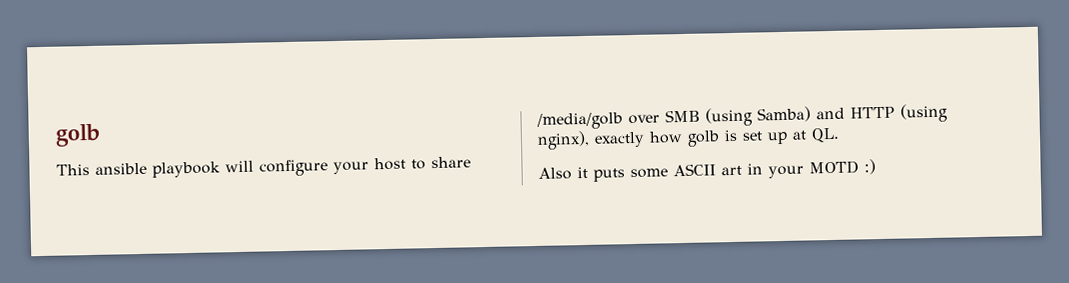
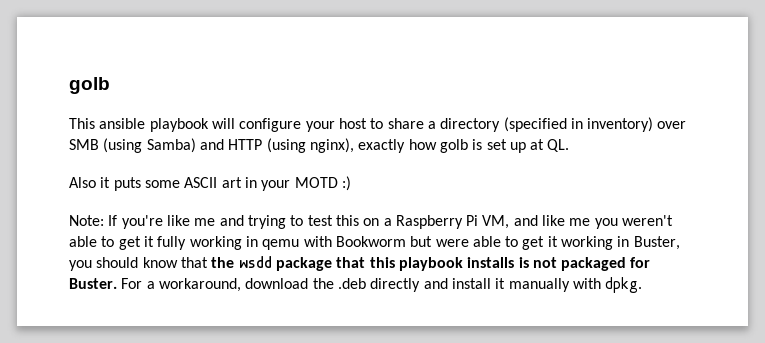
[536,112,623,130] /media/golb -> [427,117,654,132] a directory (specified in inventory)
(876, 167) none -> [69,215,674,229] [69,236,680,250] [69,256,651,271] [69,277,643,293] // Note: If you're like me and trying to test this on a Raspberry Pi VM, and like me you weren't able to get it fully working in qemu with Bookworm but were able to get it working in Buster, you should know that the wsdd package that this playbook installs is not packaged for Buster. For a workaround, download the .deb directly and install it manually with dpkg.

